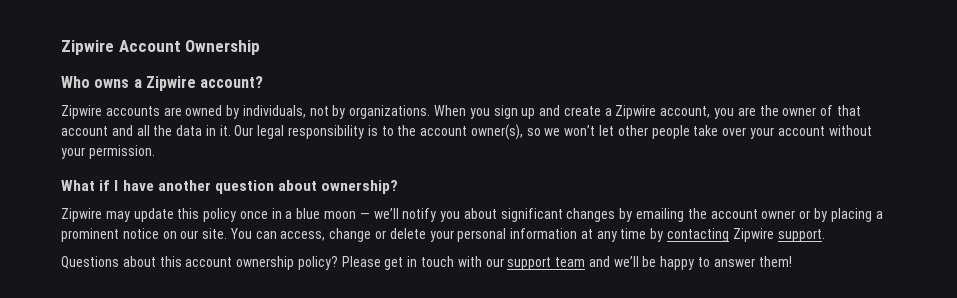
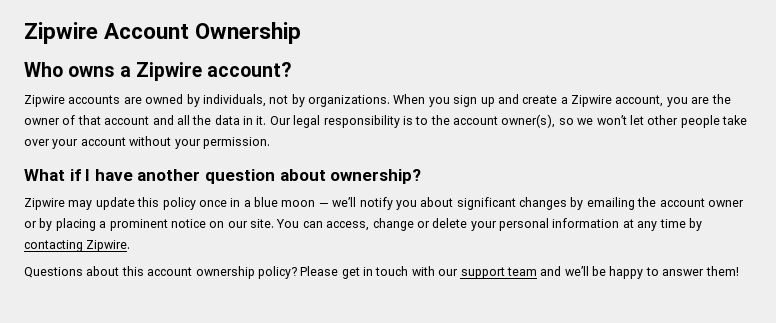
[732,228,825,242] Zipwire support. -> [86,240,131,252] Zipwire.

